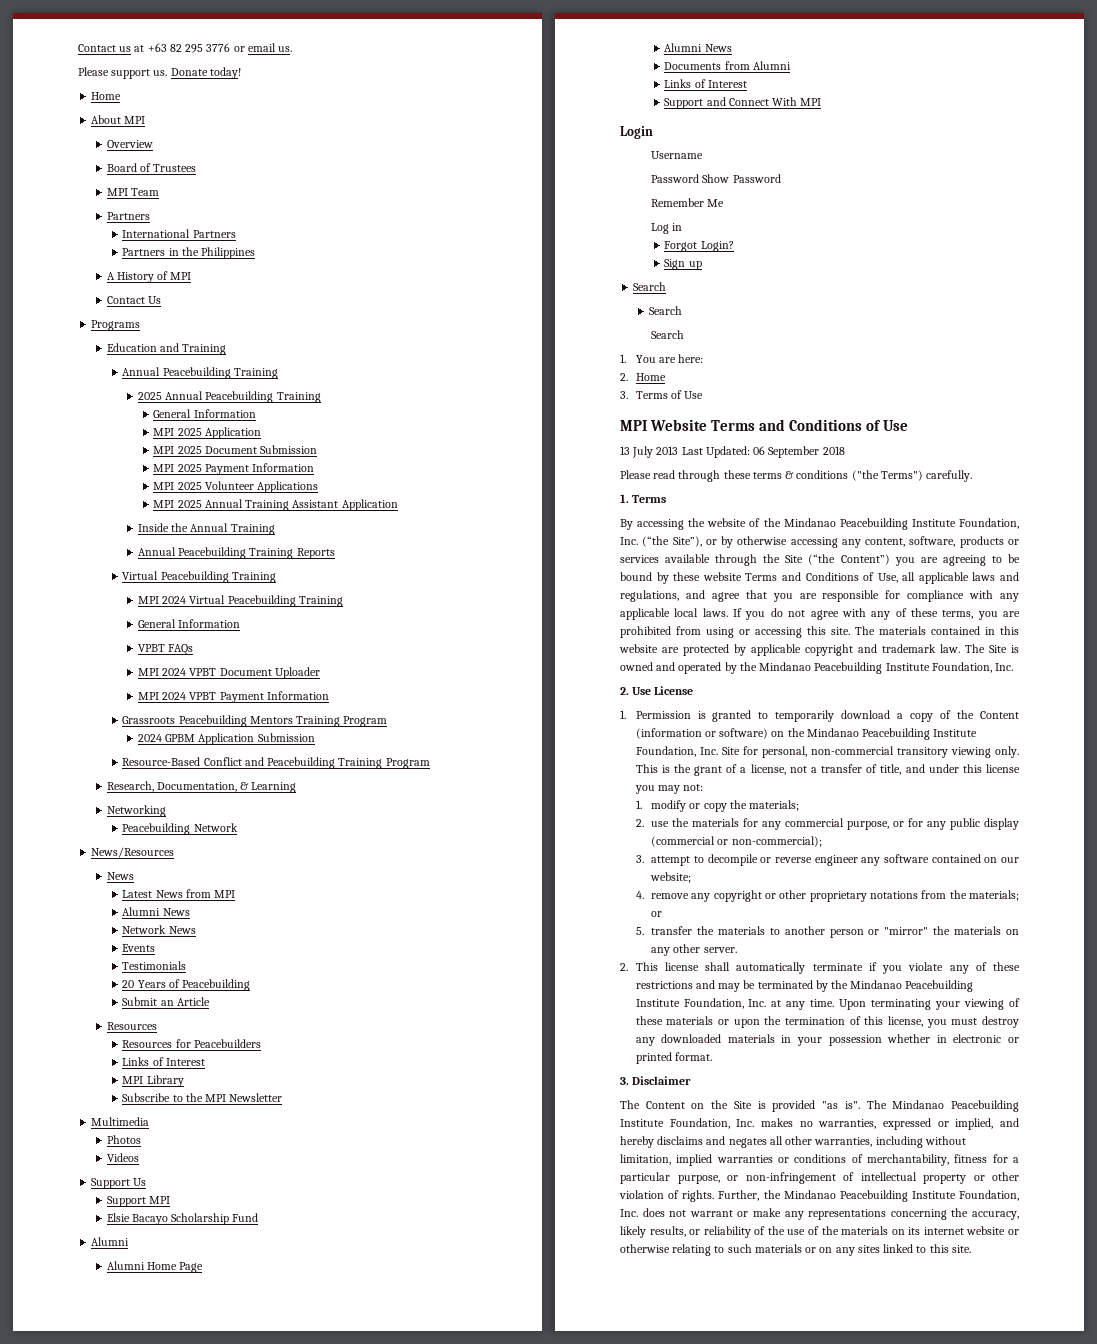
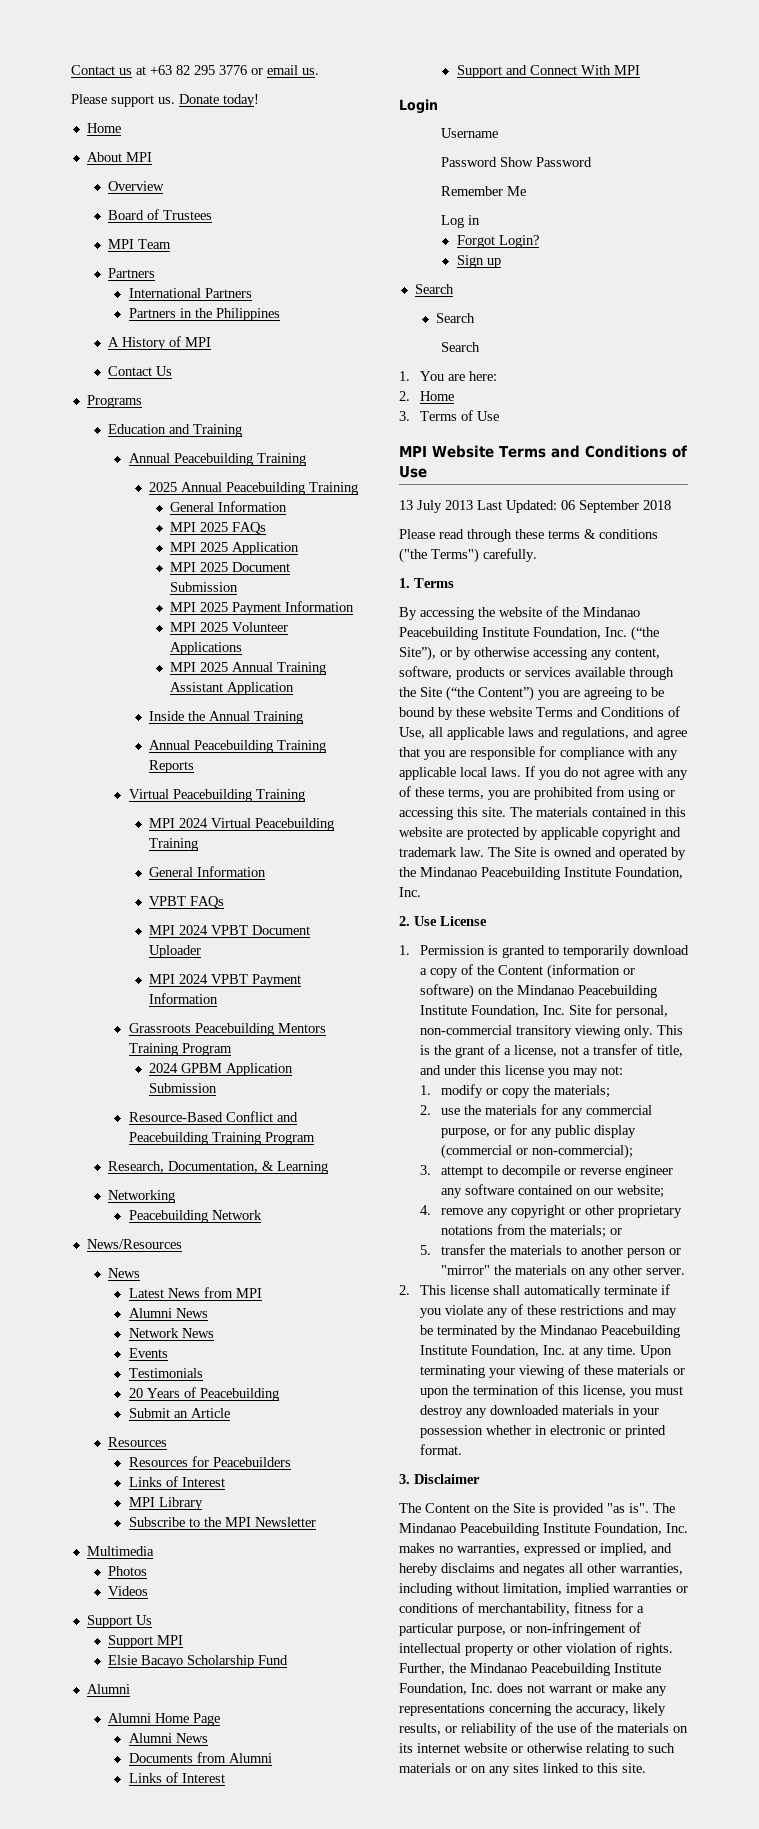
(256, 413) none -> [170,522,267,534] // MPI 2025 FAQs

